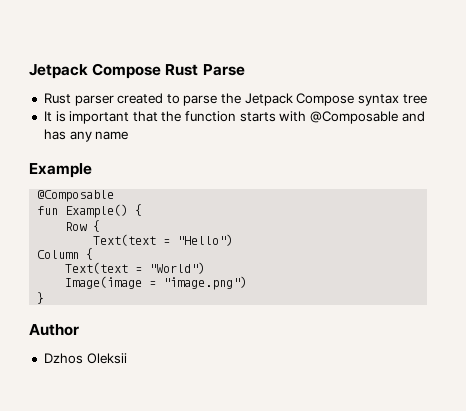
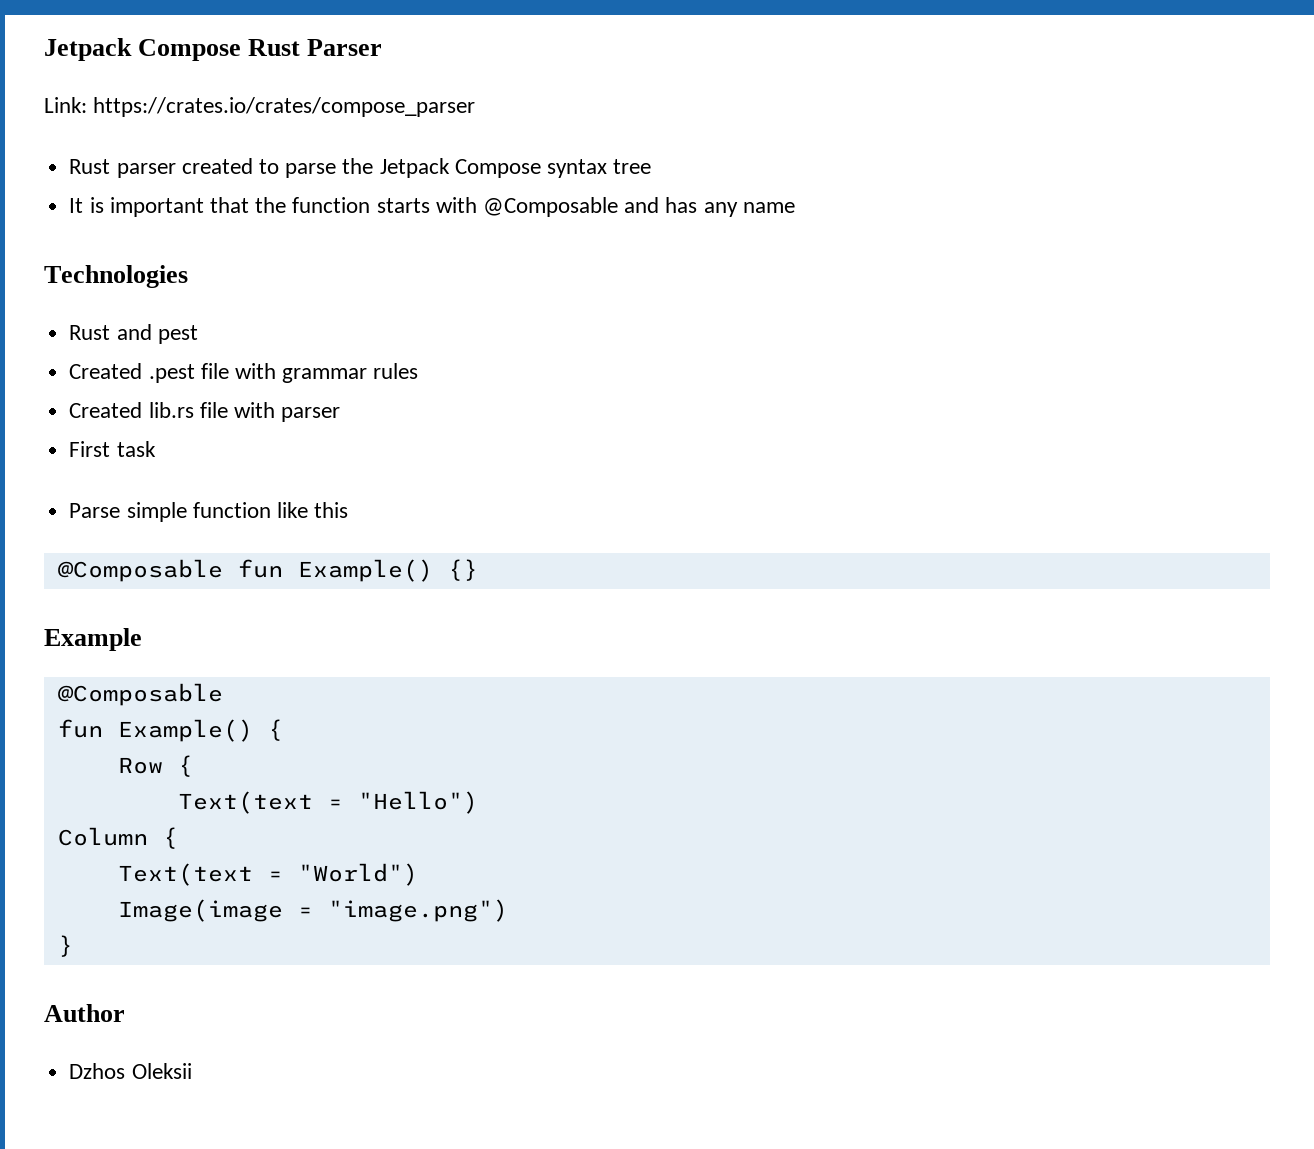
[202,64,245,76] Parse -> [307,39,383,56] [44,97,476,117] Parser // Link: https://crates.io/crates/compose_parser
(129, 135) none -> [44,265,188,288] [69,324,198,344] [69,363,419,383] [69,402,341,422] [69,441,156,457] [69,502,349,522] [57,559,478,582] // Technologies // Rust and pest // Created .pest file with grammar rules // Created lib.rs file with parser // First task // Parse simple function like this // @Composable fun Example() {}

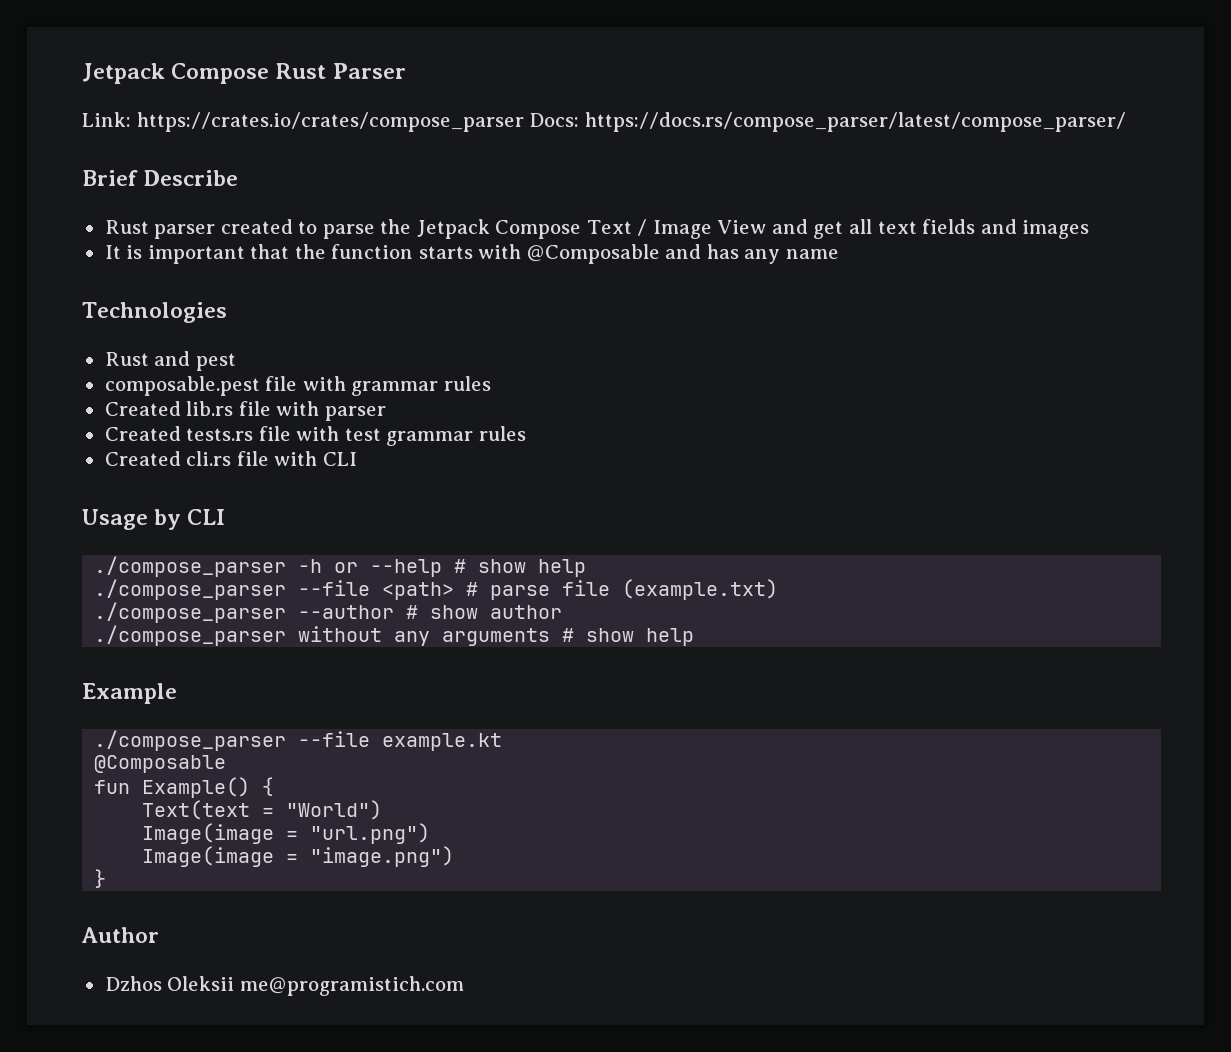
(476, 107) none -> [529,112,1126,132] [82,170,239,186] Docs: https://docs.rs/compose_parser/latest/compose_parser/ // Brief Describe
[546,159,652,178] syntax tree -> [586,219,1090,239] Text / Image View and get all text fields and images
[69,363,195,383] Created .pest -> [104,376,260,396] composable.pest
[69,441,156,457] [69,502,349,522] [57,559,478,582] [44,628,142,651] [57,683,223,706] [57,719,283,742] [117,755,193,777] [177,791,478,814] [57,827,148,846] First task // Parse simple function like this // @Composable fun Example() {} // Example // @Composable // fun Example() { // Row { // Text(text = "Hello") // Column -> [104,426,526,446] [104,451,357,466] [82,509,226,530] [94,556,587,577] [94,579,779,600] [94,602,563,623] [94,625,695,646] [82,683,177,704] [94,730,503,751] [94,755,227,773] [94,777,251,798] Created tests.rs file with test grammar rules // Created cli.rs file with CLI // Usage by CLI // ./compose_parser -h or --help # show help // ./compose_parser --file <path> # parse file (example.txt) // ./compose_parser --author # show author // ./compose_parser without any arguments # show help // Example // ./compose_parser --file example.kt // @Composable // fun Example()
(418, 874) none -> [142,823,431,844] // Image(image = "url.png")
(192, 1071) none -> [239,976,464,996] me@programistich.com

